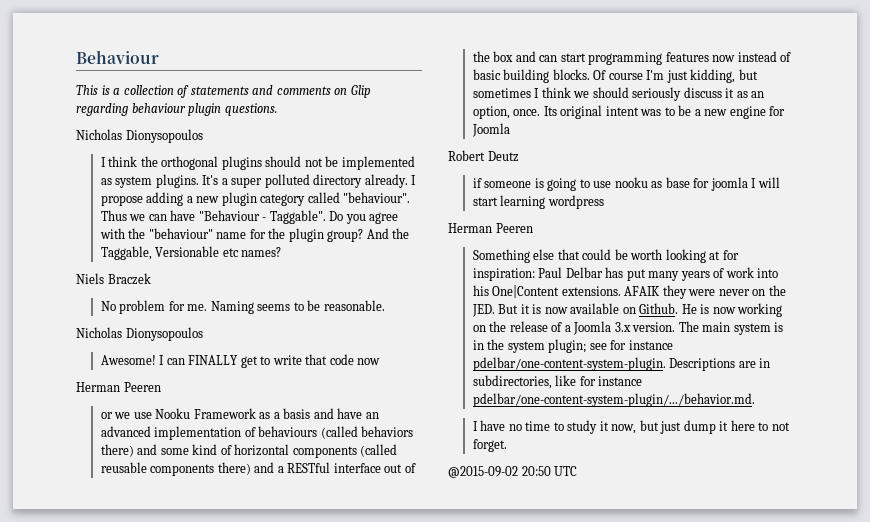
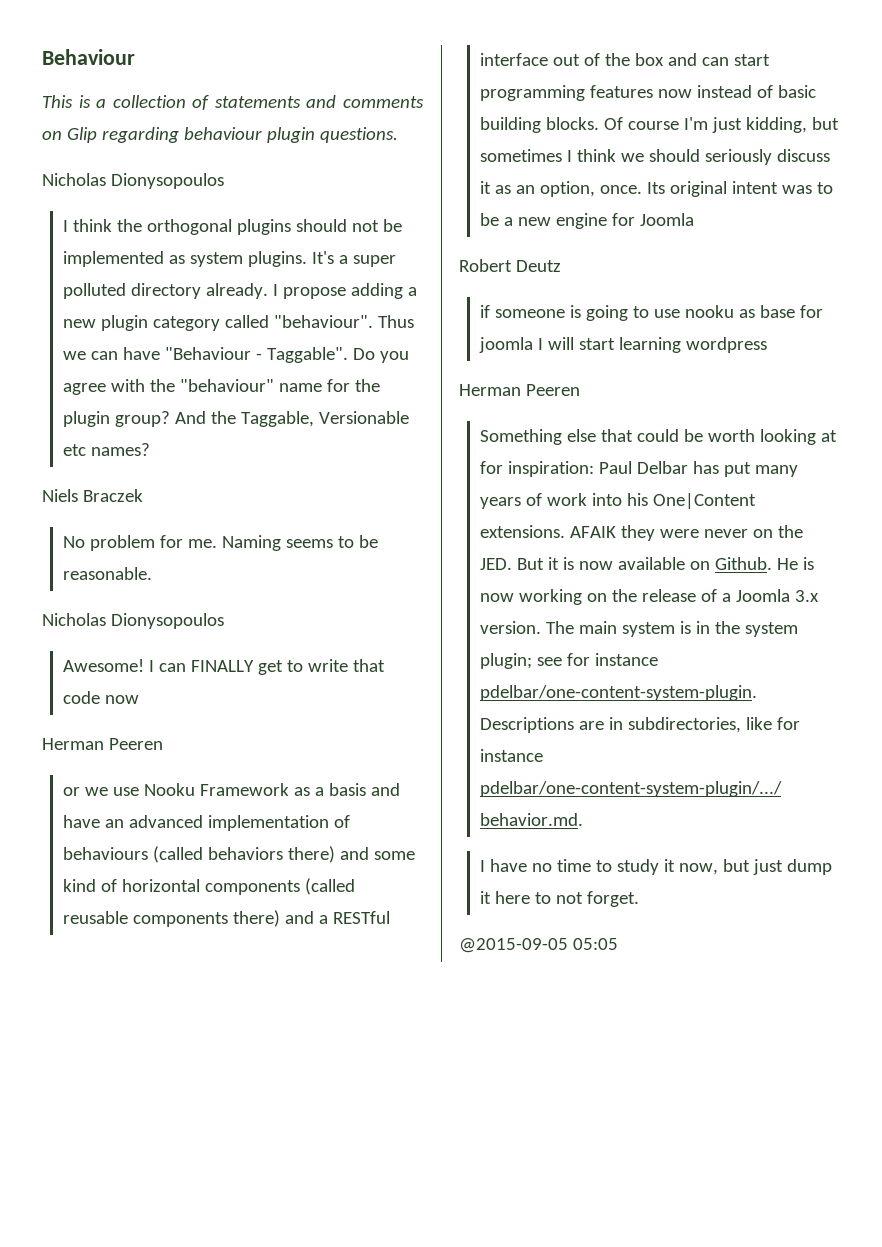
[448,466,578,478] @2015-09-02 20:50 UTC -> [459,938,618,953] @2015-09-05 05:05

